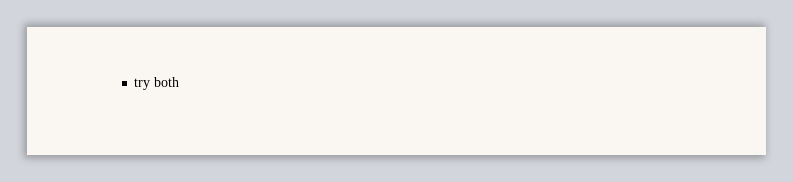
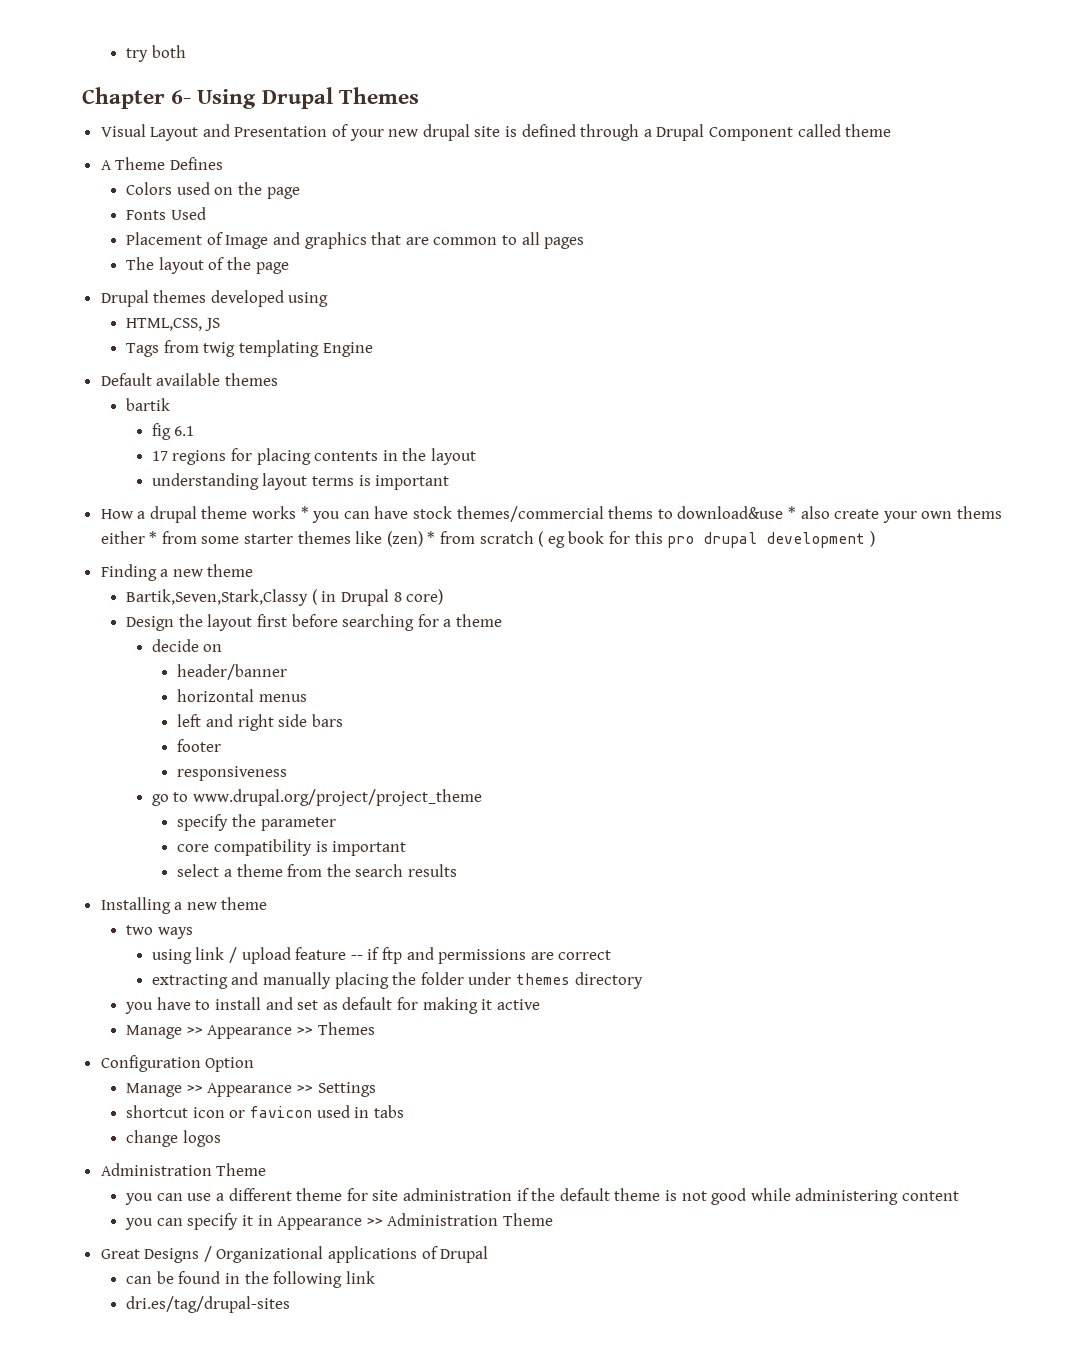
(180, 82) none -> [82,87,419,109] [100,124,892,141] [100,157,223,170] [126,182,300,199] [126,207,206,220] [126,232,585,249] [126,257,289,274] [100,290,329,307] [126,318,220,331] [126,340,373,357] [100,373,278,386] [126,398,171,411] [151,423,195,440] [151,448,476,465] [151,473,450,490] [100,506,1002,523] [100,531,875,548] [100,564,254,581] [126,589,444,606] [126,614,502,631] [151,639,223,652] [177,664,288,680] [177,689,307,702] [177,714,343,731] [177,739,222,752] [177,766,288,781] [151,789,483,806] [177,814,336,831] [177,839,407,856] [177,864,457,877] [100,897,268,914] [126,925,193,939] [151,947,612,964] [151,972,643,989] [125,997,540,1014] [126,1022,375,1039] [100,1055,255,1072] [126,1082,376,1097] [126,1105,404,1118] [126,1130,221,1147] [100,1163,267,1176] [125,1188,959,1205] [125,1213,553,1230] [100,1246,489,1263] [126,1271,375,1288] [126,1296,291,1313] // Chapter 6- Using Drupal Themes // Visual Layout and Presentation of your new drupal site is defined through a Drupal Component called theme // A Theme Defines // Colors used on the page // Fonts Used // Placement of Image and graphics that are common to all pages // The layout of the page // Drupal themes developed using // HTML,CSS, JS // Tags from twig templating Engine // Default available themes // bartik // fig 6.1 // 17 regions for placing contents in the layout // understanding layout terms is important // How a drupal theme works * you can have stock themes/commercial thems to download&use * also create your own thems either * from some starter themes like (zen) * from scratch ( eg book for this pro drupal development ) // Finding a new theme // Bartik,Seven,Stark,Classy ( in Drupal 8 core) // Design the layout first before searching for a theme // decide on // header/banner // horizontal menus // left and right side bars // footer // responsiveness // go to www.drupal.org/project/project_theme // specify the parameter // core compatibility is important // select a theme from the search results // Installing a new theme // two ways // using link / upload feature -- if ftp and permissions are correct // extracting and manually placing the folder under themes directory // you have to install and set as default for making it active // Manage >> Appearance >> Themes // Configuration Option // Manage >> Appearance >> Settings // shortcut icon or favicon used in tabs // change logos // Administration Theme // you can use a different theme for site administration if the default theme is not good while administering content // you can specify it in Appearance >> Administration Theme // Great Designs / Organizational applications of Drupal // can be found in the following link // dri.es/tag/drupal-sites

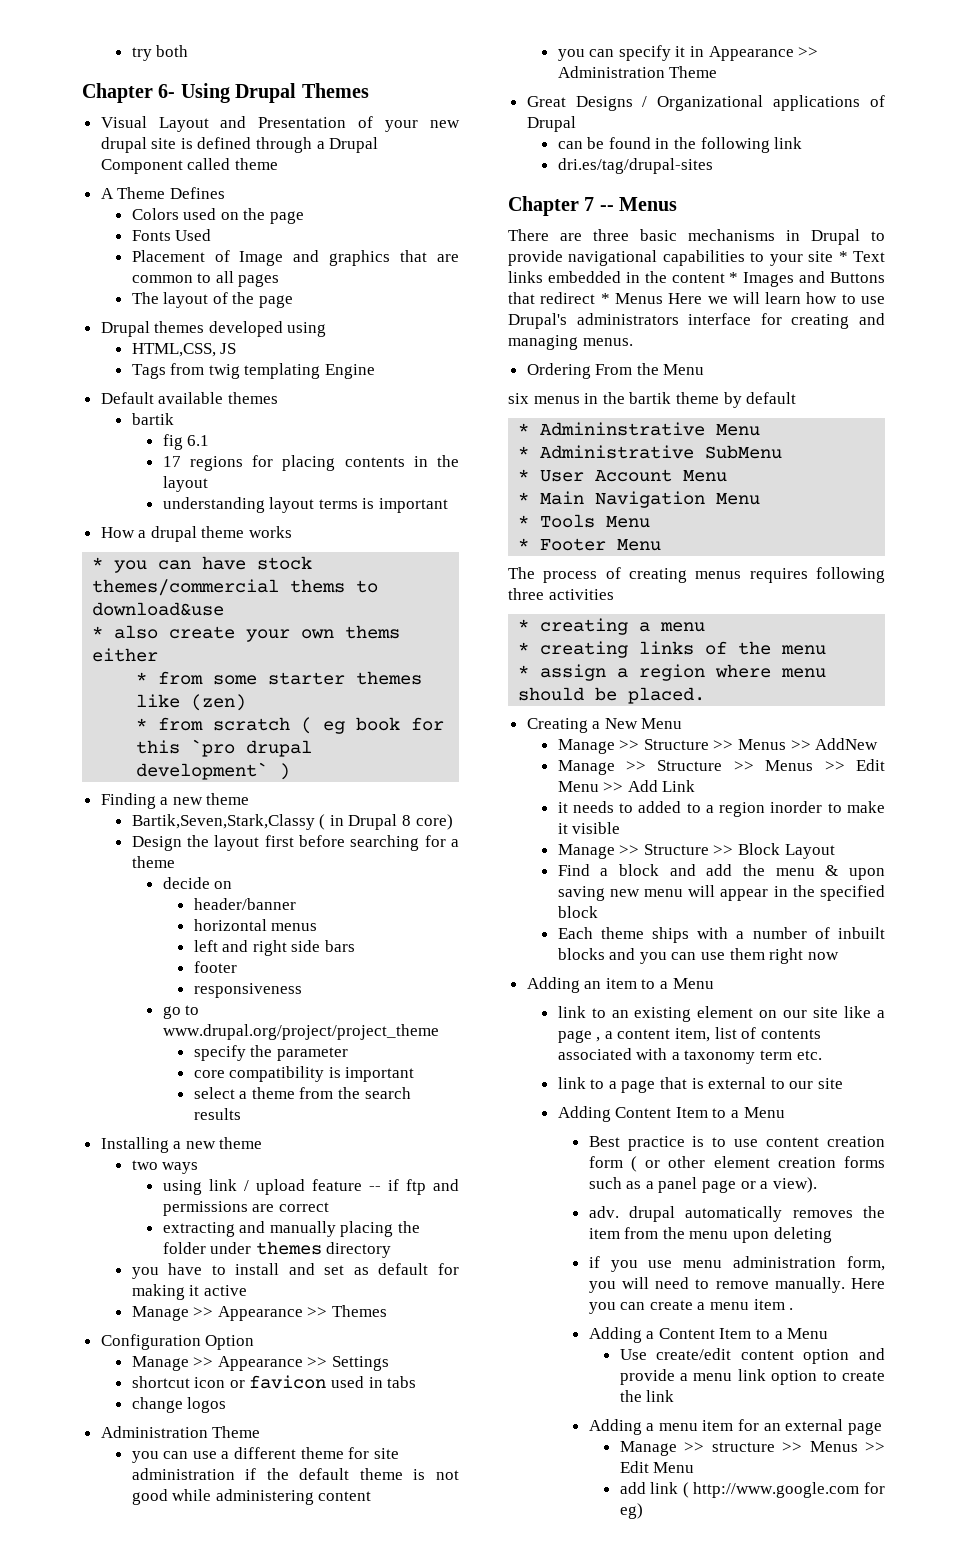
(297, 512) none -> (293, 532) //
(784, 512) none -> (225, 609) //
(145, 537) none -> (159, 655) //
(423, 539) none -> (247, 702) //
[667,532,866,548] pro drupal development -> [191,739,313,757] [136,762,269,780] `pro drupal development`
(291, 1304) none -> [508,196,678,216] [508,229,885,245] [508,250,885,266] [508,271,885,287] [508,292,885,304] [508,313,885,329] [508,335,633,350] [526,363,705,379] [508,392,797,408] [518,422,761,436] [518,445,783,459] [518,469,728,482] [518,491,761,508] [518,514,651,528] [518,538,662,551] [508,567,885,583] [508,588,614,600] [518,618,706,635] [518,641,827,658] [518,664,827,681] [518,687,706,704] [526,718,683,733] [557,738,879,754] [557,759,885,775] [557,780,696,792] [557,801,885,817] [557,822,621,834] [557,843,835,859] [557,864,885,880] [557,885,885,901] [557,906,598,918] [557,927,885,943] [557,948,839,964] [526,977,714,993] [557,1006,885,1022] [557,1027,821,1043] [557,1048,822,1064] [557,1077,843,1093] [557,1106,785,1122] [588,1136,885,1151] [588,1156,885,1172] [588,1177,817,1193] [588,1206,885,1222] [588,1227,832,1243] [588,1256,885,1272] [588,1277,885,1293] [588,1299,794,1314] [588,1327,829,1343] [619,1348,885,1364] [619,1369,885,1385] [619,1390,675,1402] [588,1419,882,1435] [619,1441,885,1456] [619,1461,695,1473] [619,1482,885,1498] [619,1503,643,1519] // Chapter 7 -- Menus // There are three basic mechanisms in Drupal to provide navigational capabilities to your site * Text links embedded in the content * Images and Buttons that redirect * Menus Here we will learn how to use Drupal's administrators interface for creating and managing menus. // Ordering From the Menu // six menus in the bartik theme by default // * Admininstrative Menu // * Administrative SubMenu // * User Account Menu // * Main Navigation Menu // * Tools Menu // * Footer Menu // The process of creating menus requires following three activities // * creating a menu // * creating links of the menu // * assign a region where menu should be placed. // Creating a New Menu // Manage >> Structure >> Menus >> AddNew // Manage >> Structure >> Menus >> Edit Menu >> Add Link // it needs to added to a region inorder to make it visible // Manage >> Structure >> Block Layout // Find a block and add the menu & upon saving new menu will appear in the specified block // Each theme ships with a number of inbuilt blocks and you can use them right now // Adding an item to a Menu // link to an existing element on our site like a page , a content item, list of contents associated with a taxonomy term etc. // link to a page that is external to our site // Adding Content Item to a Menu // Best practice is to use content creation form ( or other element creation forms such as a panel page or a view). // adv. drupal automatically removes the item from the menu upon deleting // if you use menu administration form, you will need to remove manually. Here you can create a menu item . // Adding a Content Item to a Menu // Use create/edit content option and provide a menu link option to create the link // Adding a menu item for an external page // Manage >> structure >> Menus >> Edit Menu // add link ( http://www.google.com for eg)

